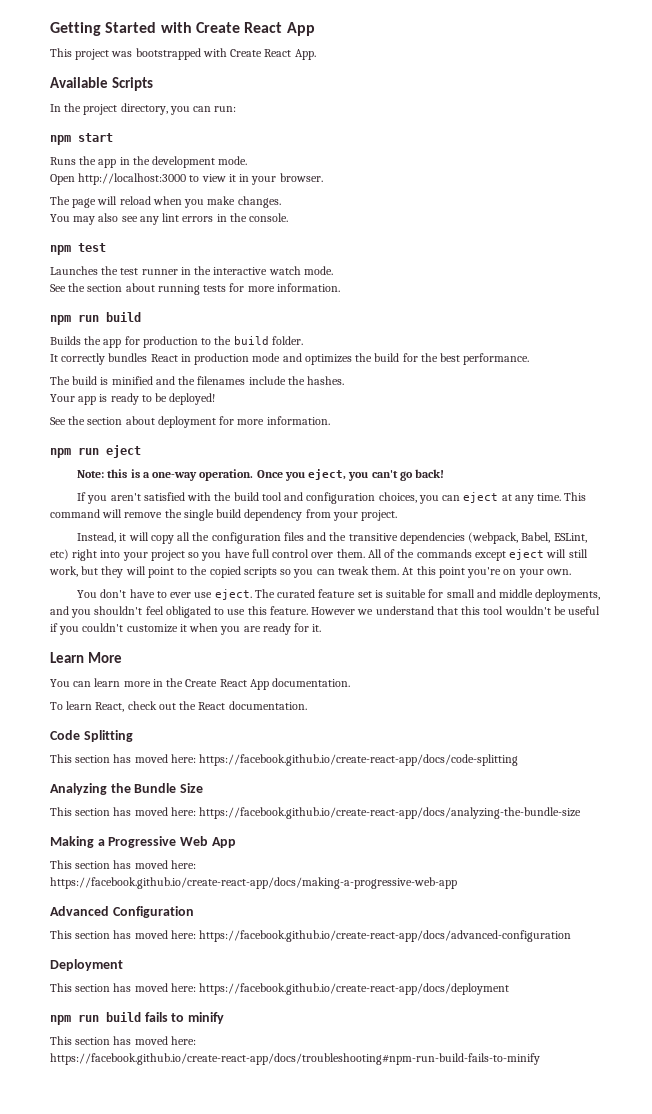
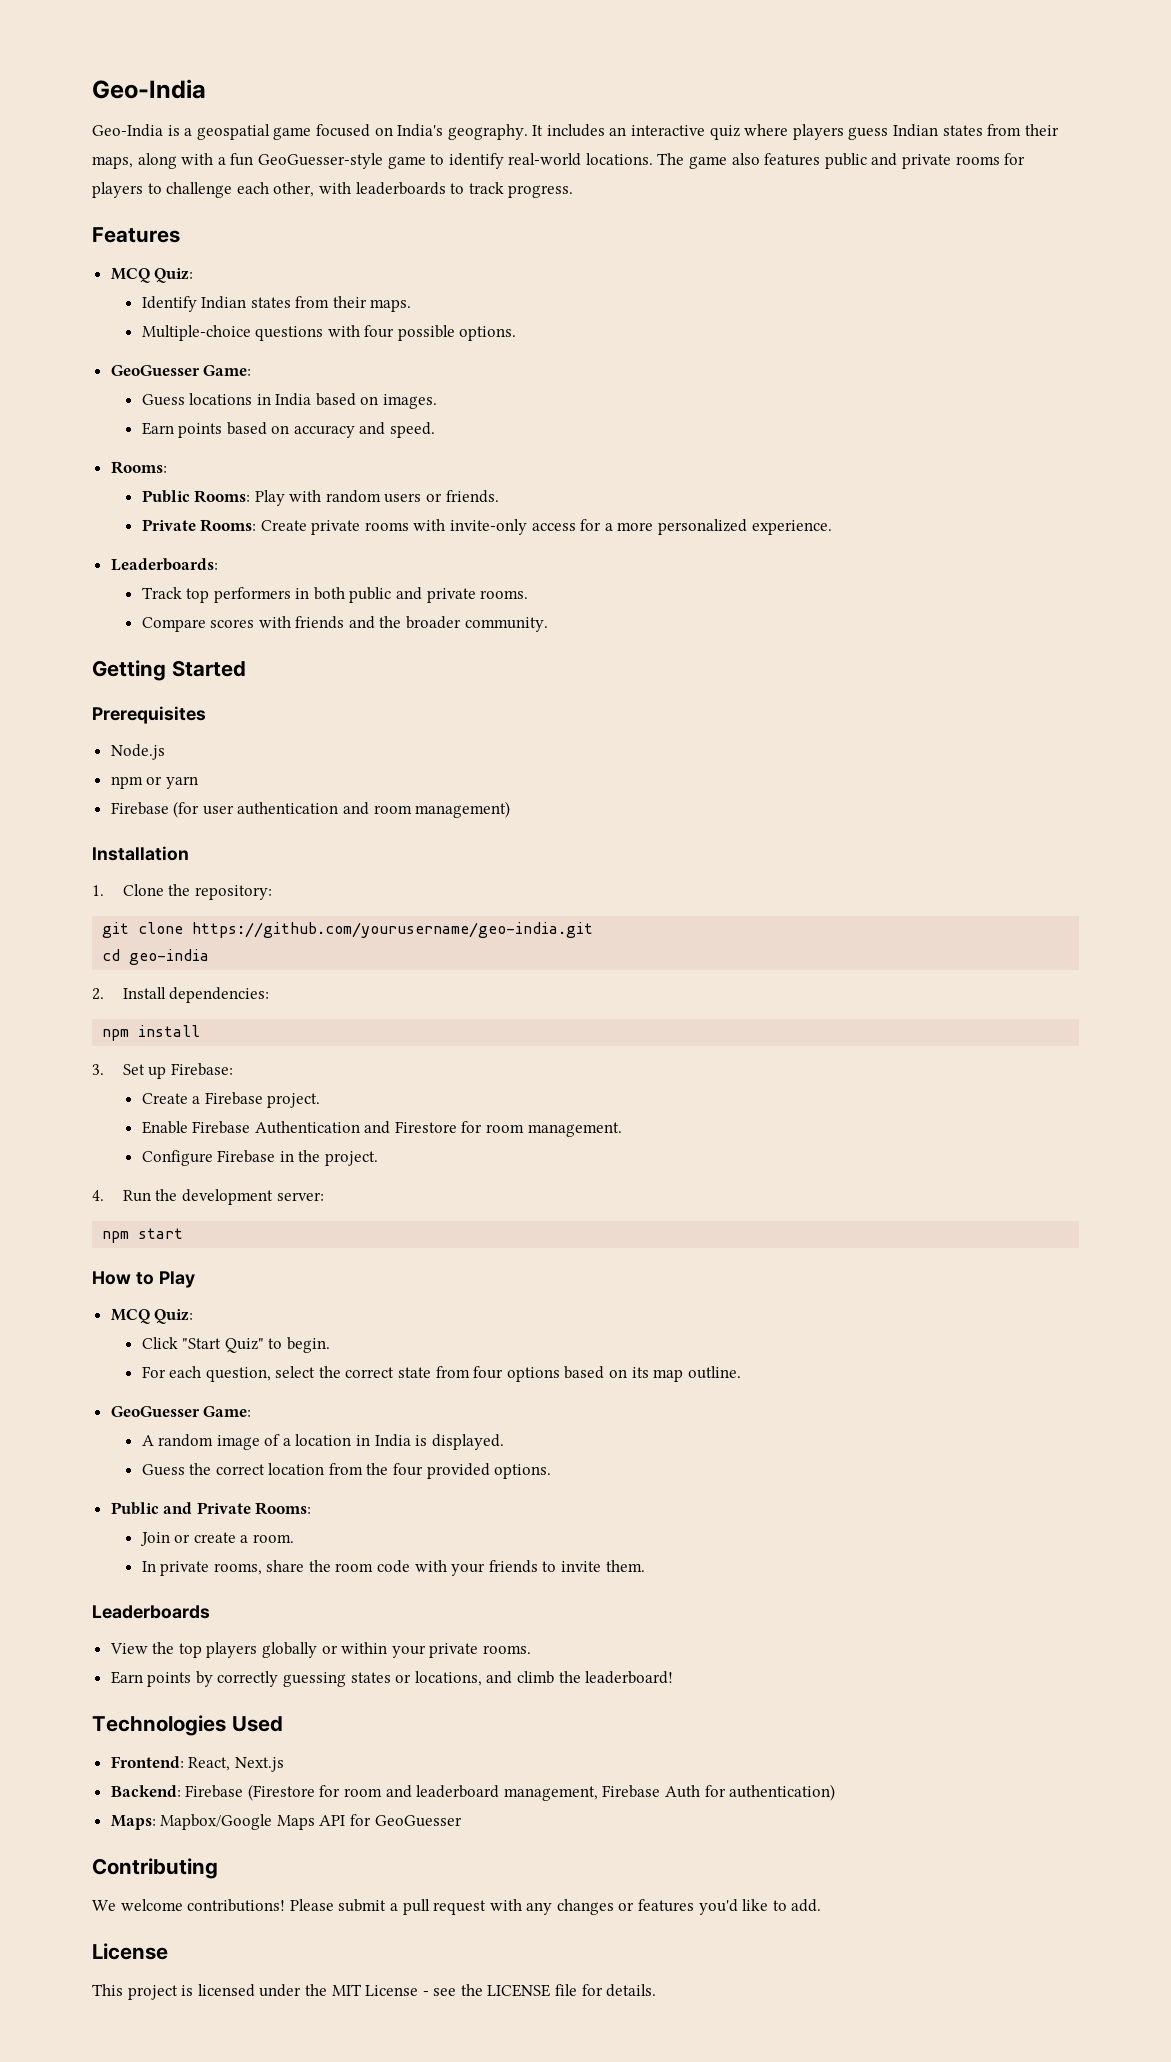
[50,22,315,36] [50,48,316,60] [50,77,153,91] [50,103,237,115] [50,133,113,145] [50,156,248,168] [50,173,323,185] [50,196,281,208] [50,213,289,225] [50,243,106,255] [50,266,333,275] [50,283,340,295] [50,312,141,325] [50,336,303,348] [50,353,530,365] [50,376,345,385] [50,393,216,405] [50,416,330,428] [50,445,141,458] [77,469,445,481] [77,492,587,504] [50,509,398,521] [77,532,587,544] [50,549,588,561] [49,566,571,578] [77,589,601,601] [50,606,601,618] [50,623,322,635] [50,652,122,663] [50,678,351,690] [50,701,307,712] [50,730,133,742] [50,754,519,766] [50,783,203,795] [50,807,582,819] [50,836,236,848] [50,860,196,869] [50,877,457,889] [50,906,194,918] [50,930,572,942] [50,959,123,971] [50,983,510,995] [50,1012,224,1025] [50,1036,196,1045] [50,1053,540,1065] Getting Started with Create React App // This project was bootstrapped with Create React App. // Available Scripts // In the project directory, you can run: // npm start // Runs the app in the development mode. // Open http://localhost:3000 to view it in your browser. // The page will reload when you make changes. // You may also see any lint errors in the console. // npm test // Launches the test runner in the interactive watch mode. // See the section about running tests for more information. // npm run build // Builds the app for production to the build folder. // It correctly bundles React in production mode and optimizes the build for the best performance. // The build is minified and the filenames include the hashes. // Your app is ready to be deployed! // See the section about deployment for more information. // npm run eject // Note: this is a one-way operation. Once you eject, you can't go back! // If you aren't satisfied with the build tool and configuration choices, you can eject at any time. This command will remove the single build dependency from your project. // Instead, it will copy all the configuration files and the transitive dependencies (webpack, Babel, ESLint, etc) right into your project so you have full control over them. All of the commands except eject will still work, but they will point to the copied scripts so you can tweak them. At this point you're on your own. // You don't have to ever use eject. The curated feature set is suitable for small and middle deployments, and you shouldn't feel obligated to use this feature. However we understand that this tool wouldn't be useful if you couldn't customize it when you are ready for it. // Learn More // You can learn more in the Create React App documentation. // To learn React, check out the React documentation. // Code Splitting // This section has moved here: https://facebook.github.io/create-react-app/docs/code-splitting // Analyzing the Bundle Size // This section has moved here: https://facebook.github.io/create-react-app/docs/analyzing-the-bundle-size // Making a Progressive Web App // This section has moved here: https://facebook.github.io/create-react-app/docs/making-a-progressive-web-app // Advanced Configuration // This section has moved here: https://facebook.github.io/create-react-app/docs/advanced-configuration // Deployment // This section has moved here: https://facebook.github.io/create-react-app/docs/deployment // npm run build fails to minify // This section has moved here: https://facebook.github.io/create-react-app/docs/troubleshooting#npm-run-build-fails-to-minify -> [92,79,206,99] [92,124,1059,140] [92,153,1026,169] [92,182,574,198] [92,227,180,243] [110,268,194,283] [141,296,412,312] [141,325,517,341] [110,365,252,376] [141,393,438,409] [141,422,436,438] [110,461,167,474] [141,490,499,506] [141,519,832,535] [110,558,218,571] [141,587,529,603] [141,616,548,632] [92,660,246,681] [92,706,206,724] [110,744,165,760] [110,776,198,789] [110,801,511,818] [92,846,189,861] [92,884,272,900] [102,922,594,938] [102,949,210,965] [92,987,270,1003] [102,1025,201,1041] [92,1063,233,1079] [141,1092,321,1108] [141,1121,622,1137] [141,1150,378,1166] [92,1189,324,1205] [102,1228,184,1243] [92,1271,195,1288] [110,1309,194,1324] [141,1337,330,1353] [141,1366,741,1382] [110,1406,252,1417] [141,1434,504,1450] [141,1463,552,1479] [110,1502,312,1515] [139,1532,294,1546] [141,1560,645,1576] [92,1605,210,1619] [109,1642,532,1658] [110,1671,674,1687] [92,1715,283,1736] [110,1756,284,1772] [110,1784,836,1801] [110,1814,462,1830] [92,1858,218,1879] [92,1899,822,1915] [92,1943,168,1960] [92,1984,657,2000] Geo-India // Geo-India is a geospatial game focused on India's geography. It includes an interactive quiz where players guess Indian states from their maps, along with a fun GeoGuesser-style game to identify real-world locations. The game also features public and private rooms for players to challenge each other, with leaderboards to track progress. // Features // MCQ Quiz: // Identify Indian states from their maps. // Multiple-choice questions with four possible options. // GeoGuesser Game: // Guess locations in India based on images. // Earn points based on accuracy and speed. // Rooms: // Public Rooms: Play with random users or friends. // Private Rooms: Create private rooms with invite-only access for a more personalized experience. // Leaderboards: // Track top performers in both public and private rooms. // Compare scores with friends and the broader community. // Getting Started // Prerequisites // Node.js // npm or yarn // Firebase (for user authentication and room management) // Installation // 1. Clone the repository: // git clone https://github.com/yourusername/geo-india.git // cd geo-india // 2. Install dependencies: // npm install // 3. Set up Firebase: // Create a Firebase project. // Enable Firebase Authentication and Firestore for room management. // Configure Firebase in the project. // 4. Run the development server: // npm start // How to Play // MCQ Quiz: // Click "Start Quiz" to begin. // For each question, select the correct state from four options based on its map outline. // GeoGuesser Game: // A random image of a location in India is displayed. // Guess the correct location from the four provided options. // Public and Private Rooms: // Join or create a room. // In private rooms, share the room code with your friends to invite them. // Leaderboards // View the top players globally or within your private rooms. // Earn points by correctly guessing states or locations, and climb the leaderboard! // Technologies Used // Frontend: React, Next.js // Backend: Firebase (Firestore for room and leaderboard management, Firebase Auth for authentication) // Maps: Mapbox/Google Maps API for GeoGuesser // Contributing // We welcome contributions! Please submit a pull request with any changes or features you'd like to add. // License // This project is licensed under the MIT License - see the LICENSE file for details.

